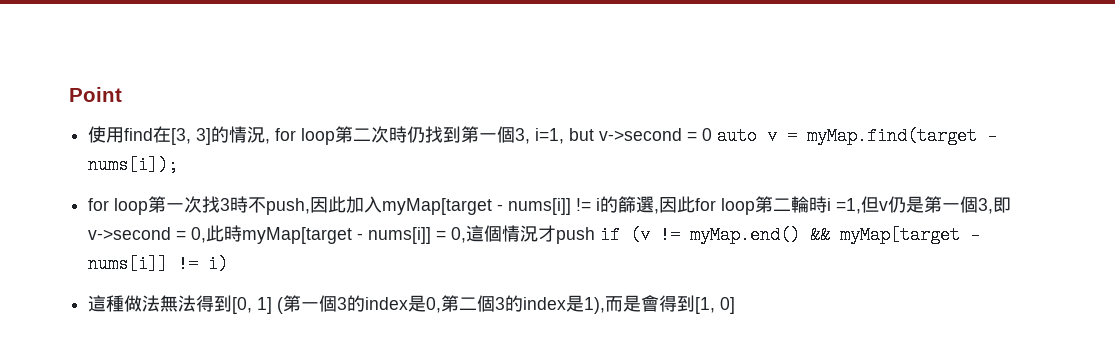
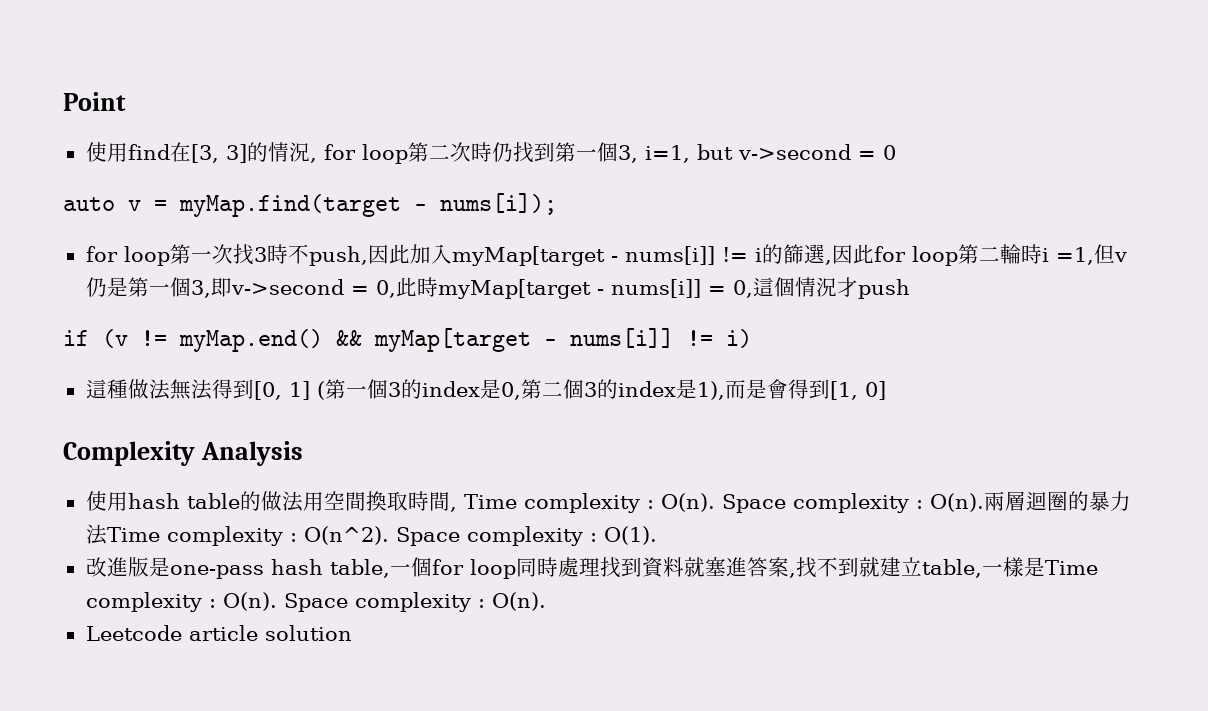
(713, 134) none -> (896, 152) //
(596, 235) none -> (910, 289) //
(736, 305) none -> [63,441,303,466] [85,491,1131,513] [85,524,657,546] [85,557,1098,579] [85,592,546,612] [85,625,352,641] // Complexity Analysis // 使用hash table的做法用空間換取時間, Time complexity : O(n). Space complexity : O(n).兩層迴圈的暴力法Time complexity : O(n^2). Space complexity : O(1). // 改進版是one-pass hash table,一個for loop同時處理找到資料就塞進答案,找不到就建立table,一樣是Time complexity : O(n). Space complexity : O(n). // Leetcode article solution

